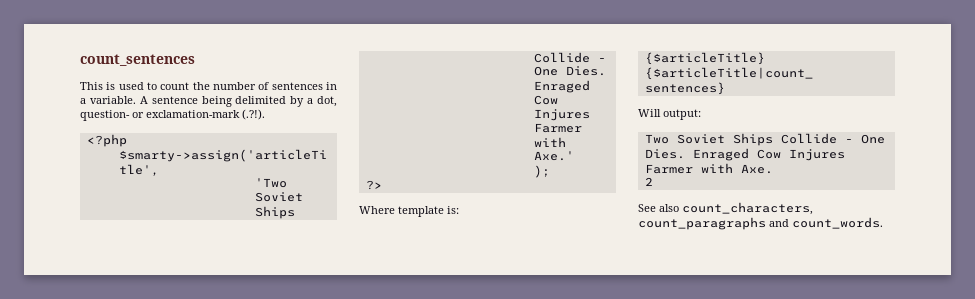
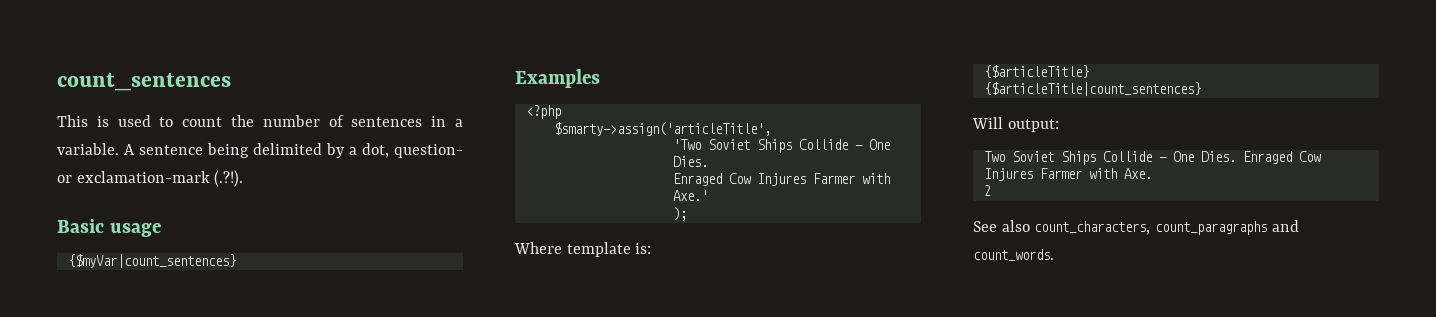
(265, 114) none -> [57,219,161,237] [67,254,236,268] [515,69,600,88] // Basic usage // {$myVar|count_sentences} // Examples
[365,180,382,190] // ?> -> (687, 214) none

